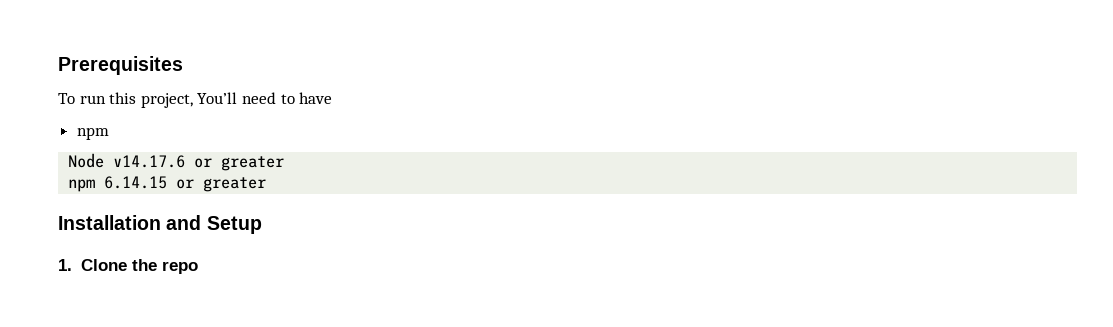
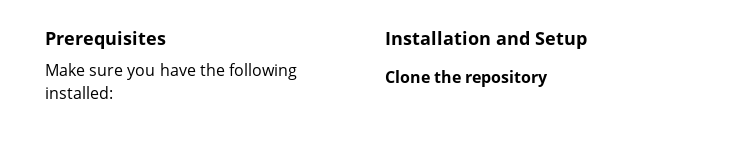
[58,92,333,108] [76,127,109,140] [68,153,285,171] [68,176,267,192] To run this project, You’ll need to have // npm // Node v14.17.6 or greater // npm 6.14.15 or greater -> [45,63,297,80] [45,86,113,99] Make sure you have the following installed:
[58,259,72,271] 1. -> (587, 40) none
[161,261,198,274] repo -> [465,70,549,87] repository

